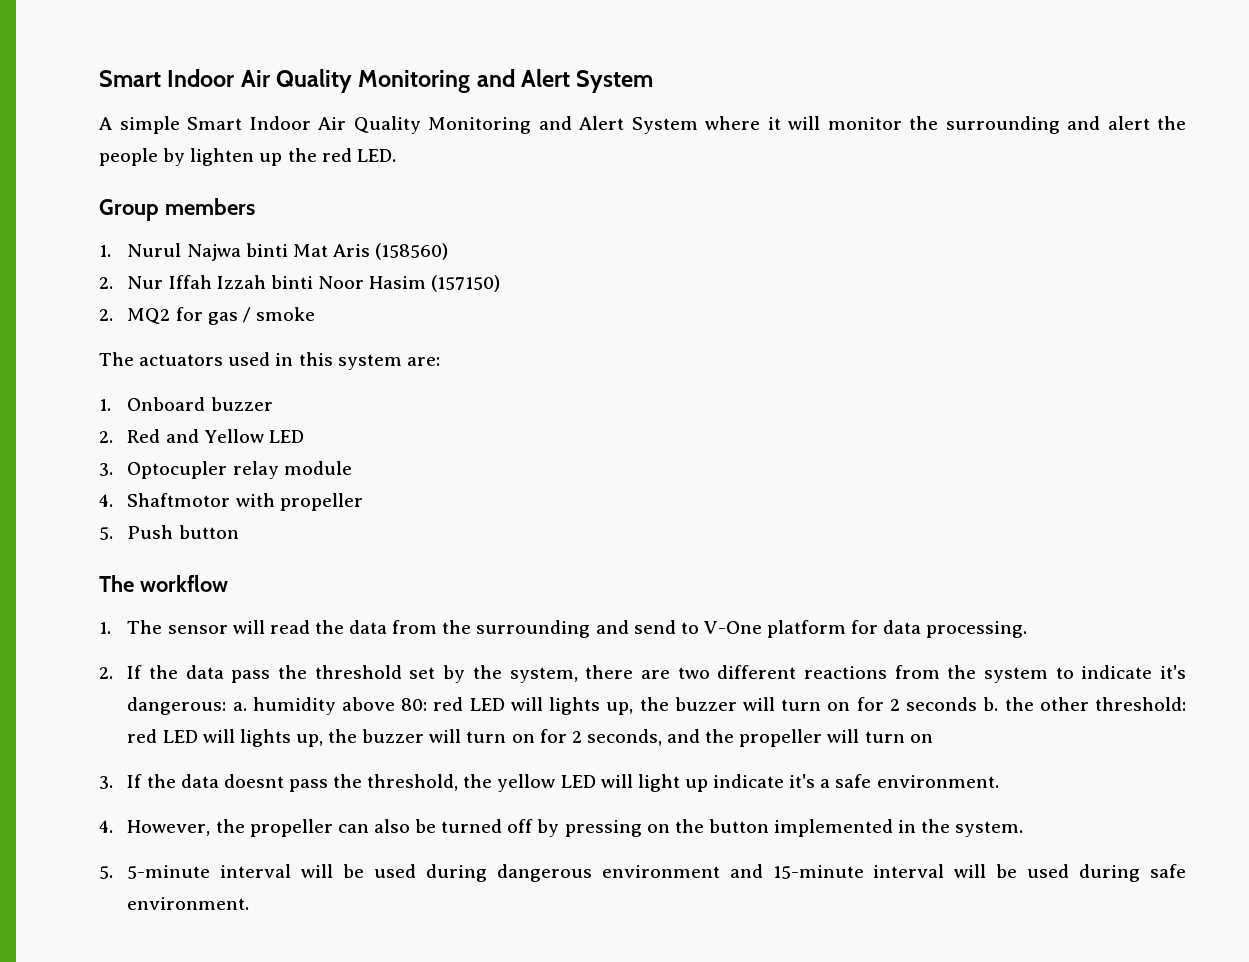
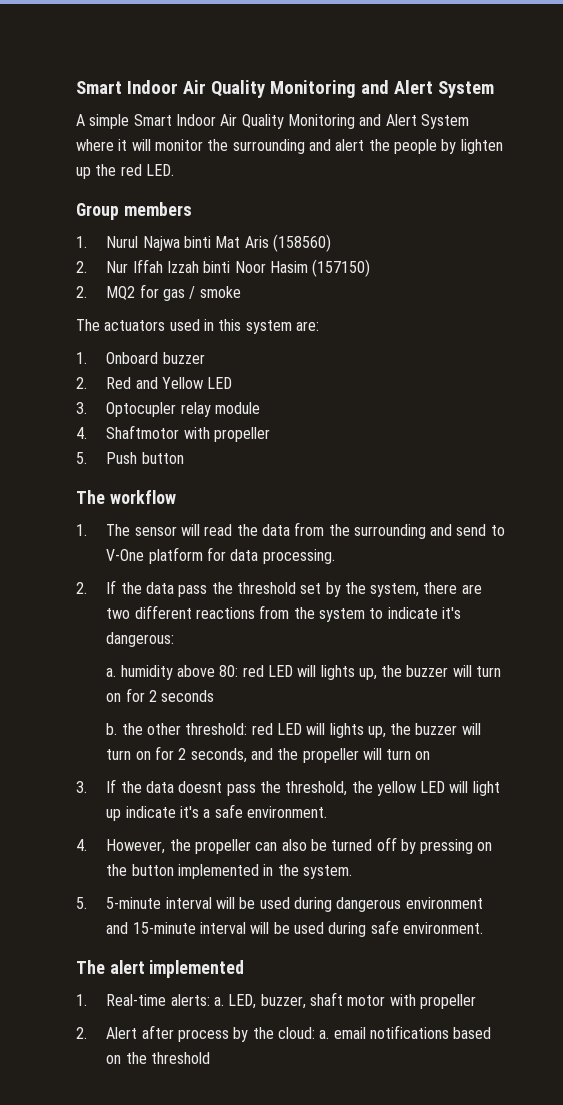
(227, 706) none -> (175, 639) //
(978, 704) none -> (215, 696) //
(250, 903) none -> [76,960,245,978] [76,992,476,1009] [76,1025,492,1042] [106,1052,210,1064] // The alert implemented // 1. Real-time alerts: a. LED, buzzer, shaft motor with propeller // 2. Alert after process by the cloud: a. email notifications based on the threshold

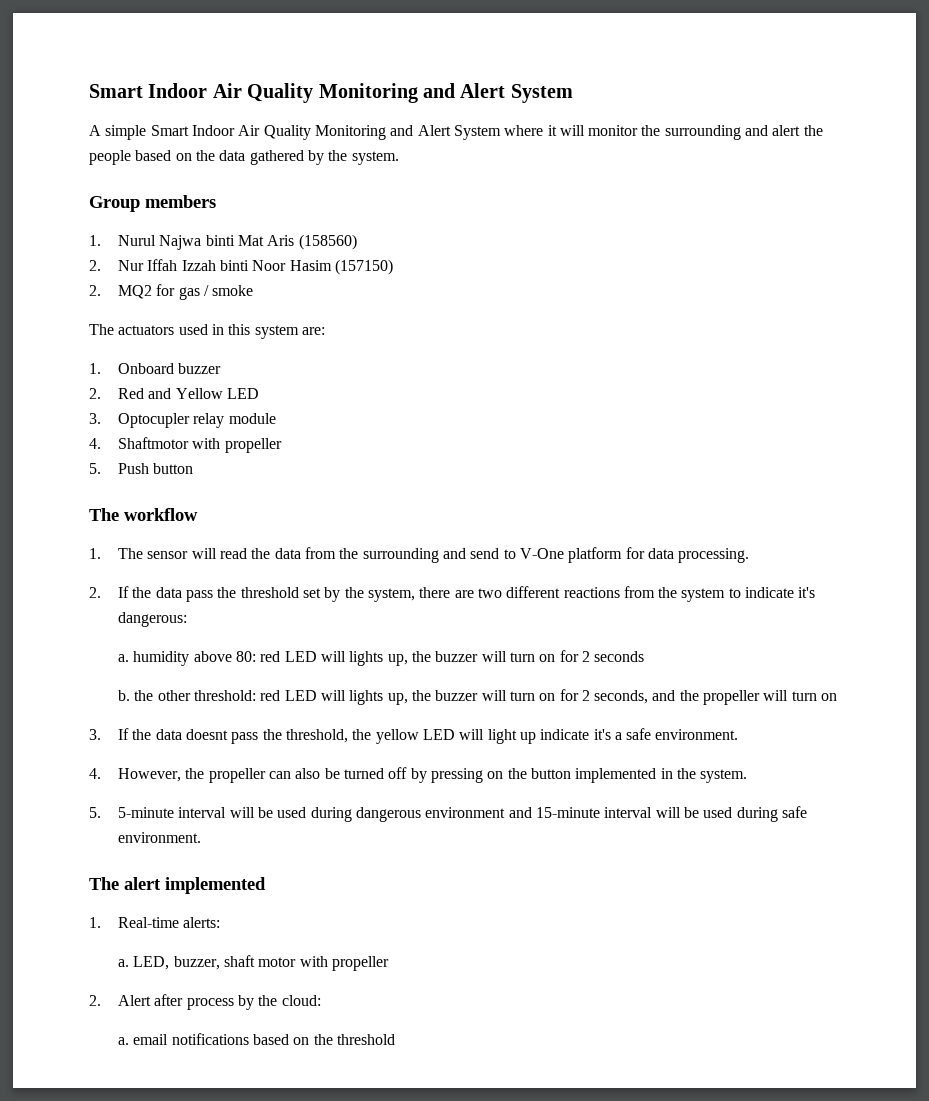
[441,139,503,154] [76,164,174,179] by lighten up the red LED. -> [135,150,399,165] based on the data gathered by the system.
(210, 1000) none -> (221, 922) //
(315, 1033) none -> (321, 1000) //

